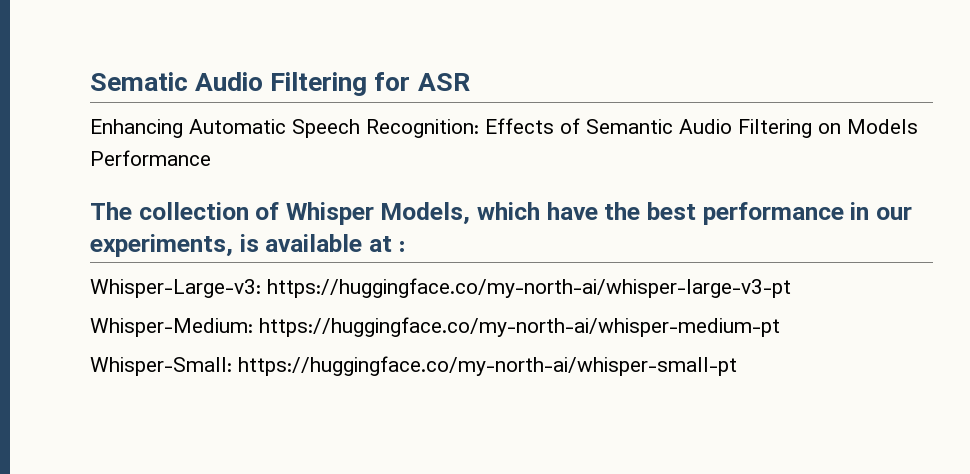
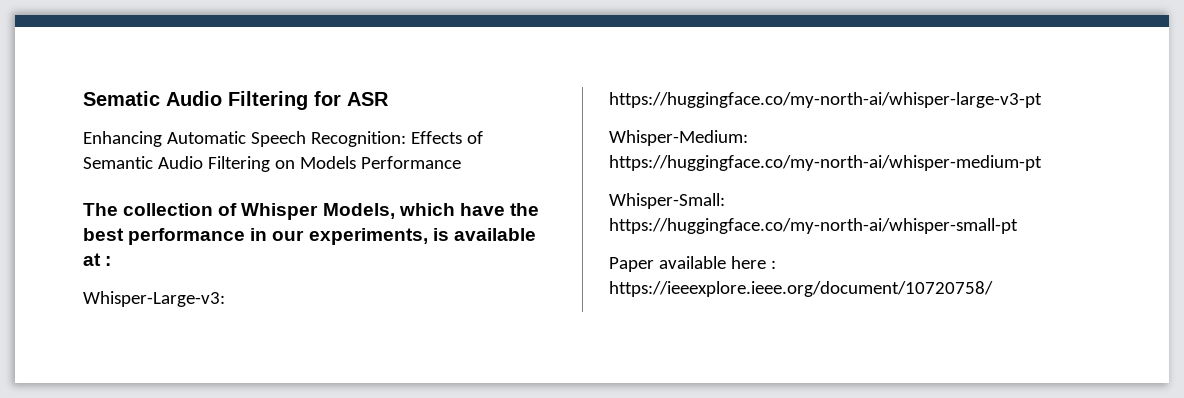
(737, 366) none -> [609,256,776,272] [609,281,993,297] // Paper available here : https://ieeexplore.ieee.org/document/10720758/

